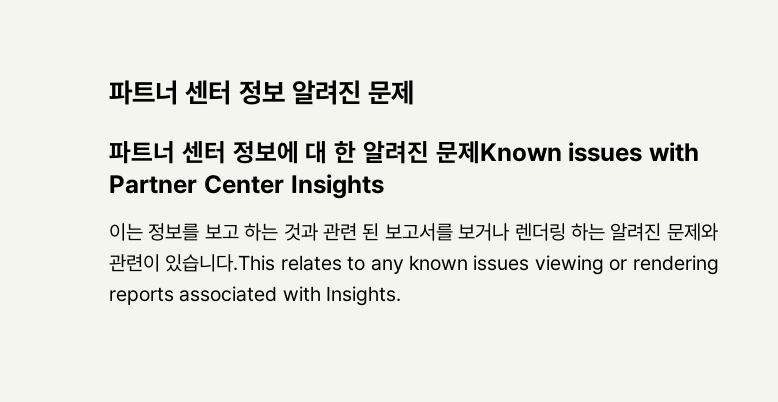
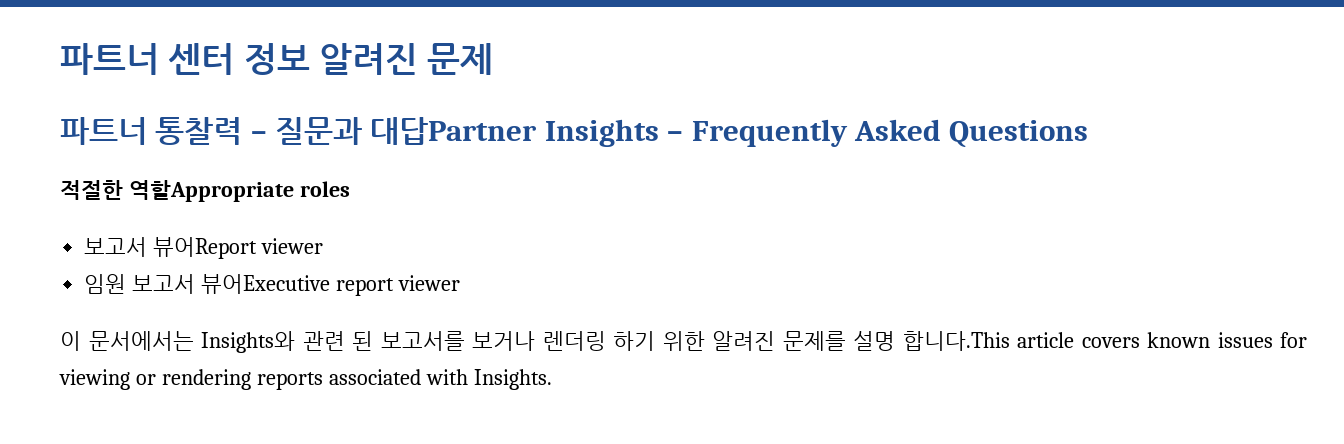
[181,141,699,164] [109,174,384,199] [109,223,318,241] 센터 정보에 대 한 알려진 문제Known issues with Partner Center Insights // 이는 정보를 보고 하는 것과 -> [155,117,1089,148] [60,180,350,202] [84,237,324,259] [84,274,460,296] [60,331,295,353] 통찰력 – 질문과 대답Partner Insights – Frequently Asked Questions // 적절한 역할Appropriate roles // 보고서 뷰어Report viewer // 임원 보고서 뷰어Executive report viewer // 이 문서에서는 Insights와
[571,223,718,241] [109,254,404,274] 하는 알려진 문제와 관련이 있습니다.This relates to any -> [613,331,1140,351] 하기 위한 알려진 문제를 설명 합니다.This article covers
(530, 263) none -> [1280,332,1307,348] for

